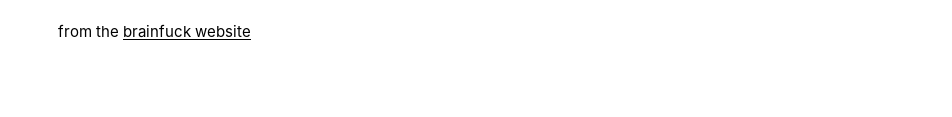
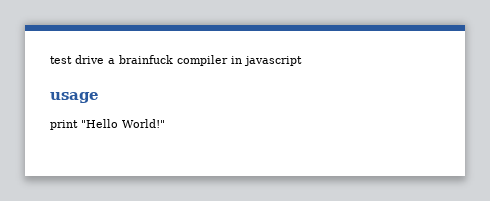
[58,24,252,38] from the brainfuck website -> [50,55,302,66] [50,92,99,103] [50,119,165,130] test drive a brainfuck compiler in javascript // usage // print "Hello World!"

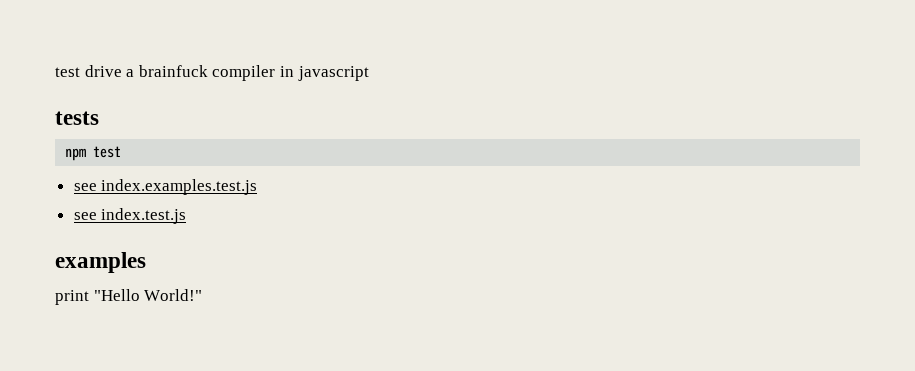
[50,92,99,103] usage -> [55,111,99,125] [65,146,122,161] [73,179,258,195] [73,208,187,224] [55,252,146,273] tests // npm test // see index.examples.test.js // see index.test.js // examples

